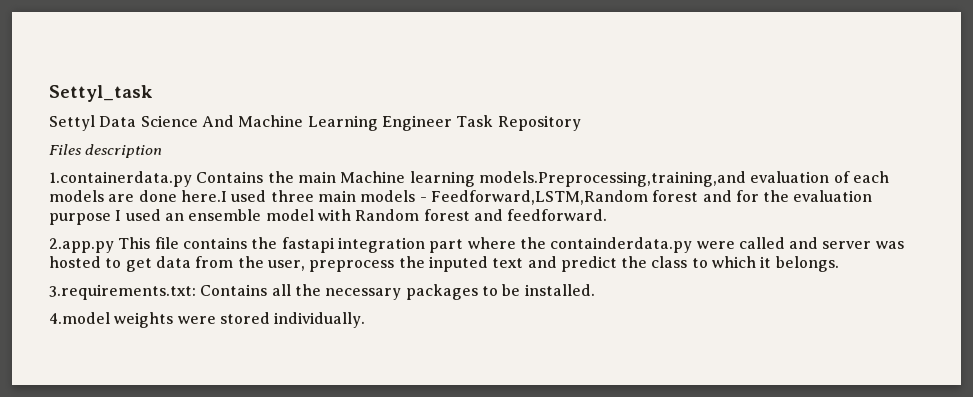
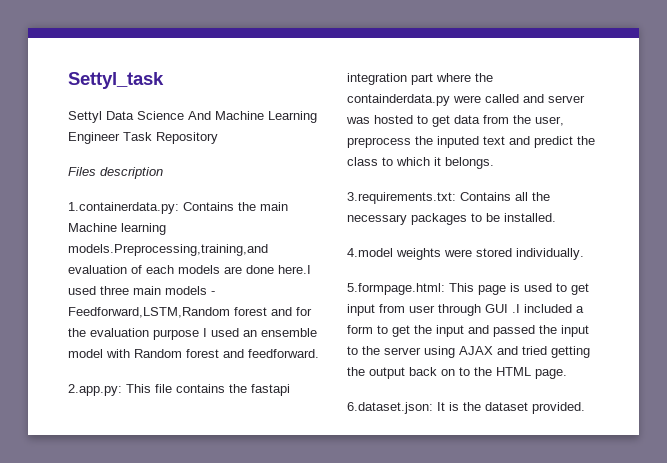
[49,171,192,187] 1.containerdata.py -> [68,202,179,214] 1.containerdata.py:
[49,238,114,253] 2.app.py -> [68,384,122,396] 2.app.py:
(366, 320) none -> [347,283,589,295] [347,304,584,316] [347,325,589,337] [347,346,590,358] [347,367,567,379] [347,402,585,414] // 5.formpage.html: This page is used to get input from user through GUI .I included a form to get the input and passed the input to the server using AJAX and tried getting the output back on to the HTML page. // 6.dataset.json: It is the dataset provided.

